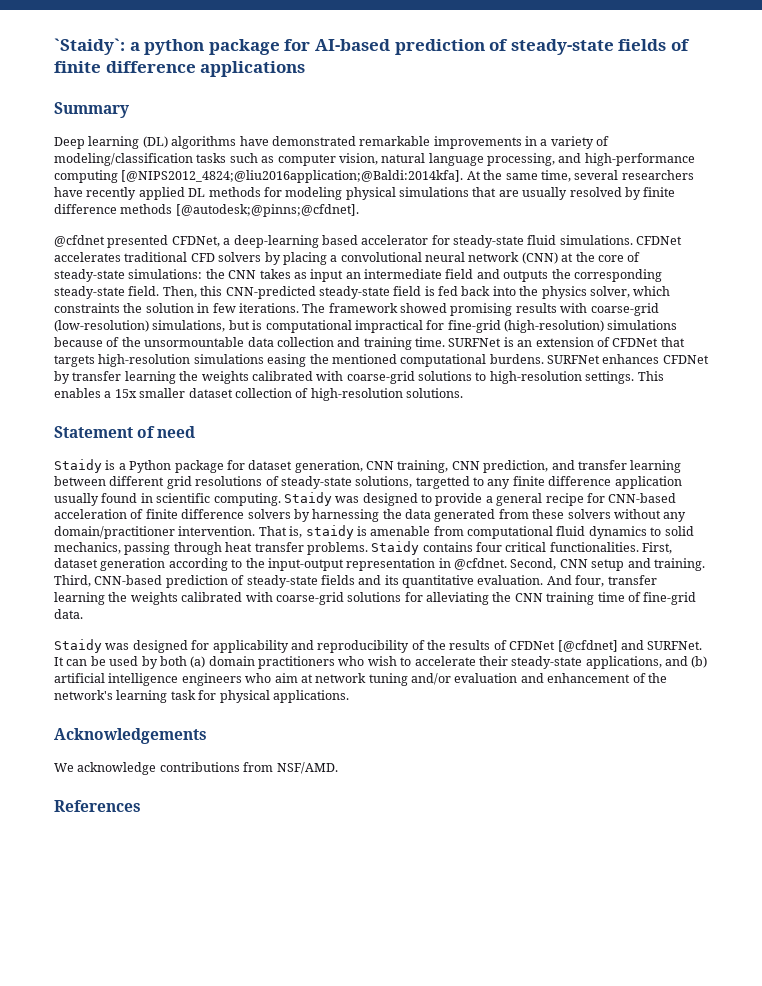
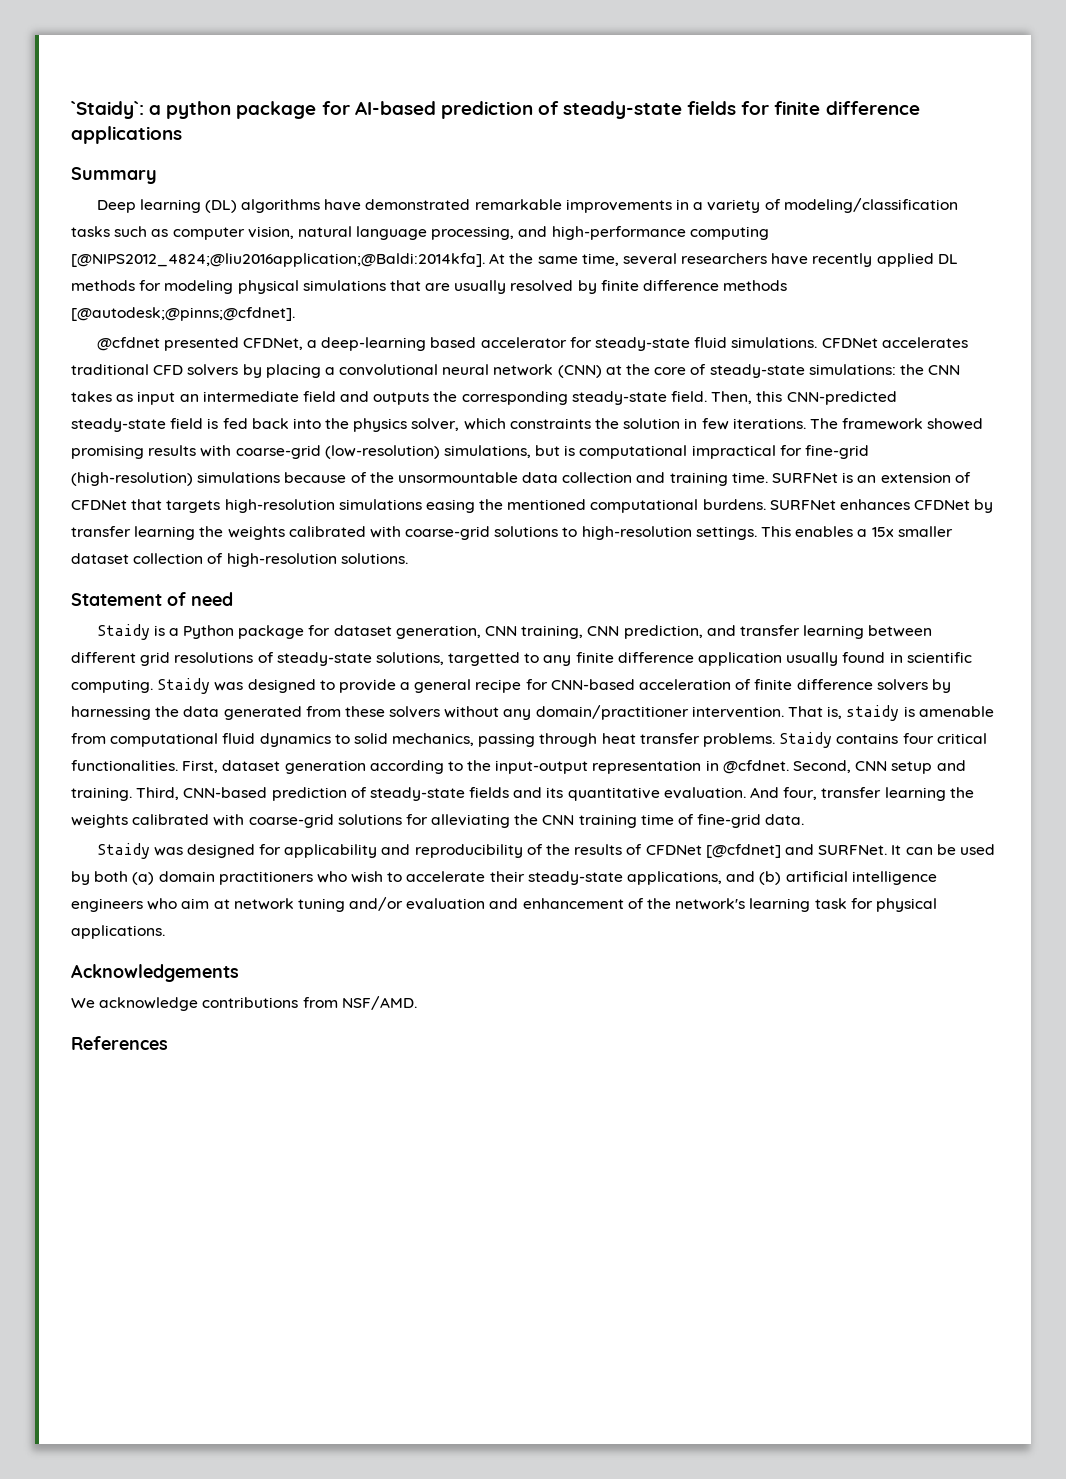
[670,39,690,51] of -> [741,101,770,115] for

